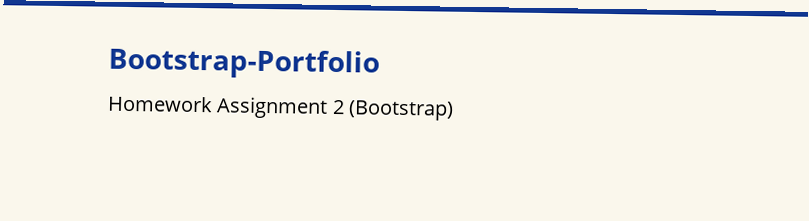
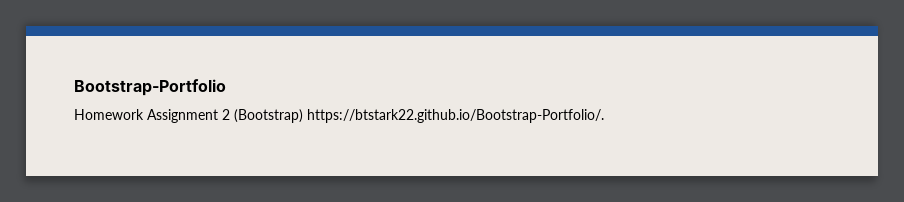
(454, 110) none -> [307,109,604,123] https://btstark22.github.io/Bootstrap-Portfolio/.

